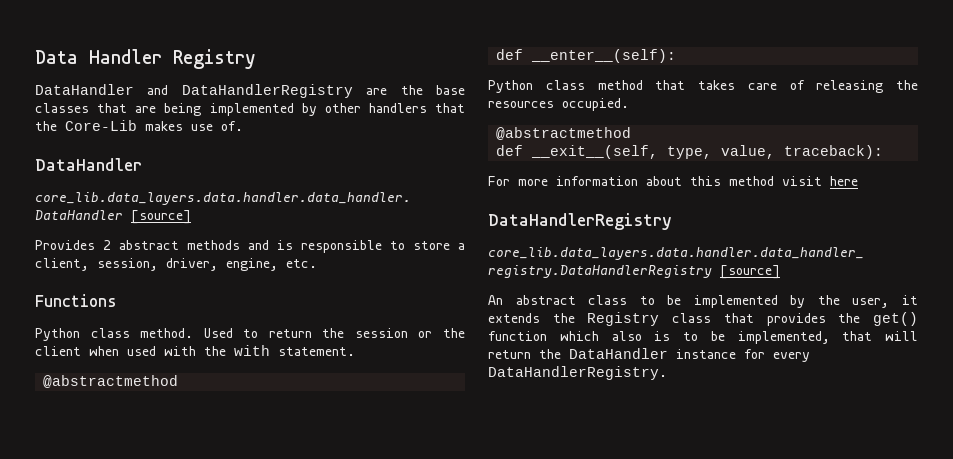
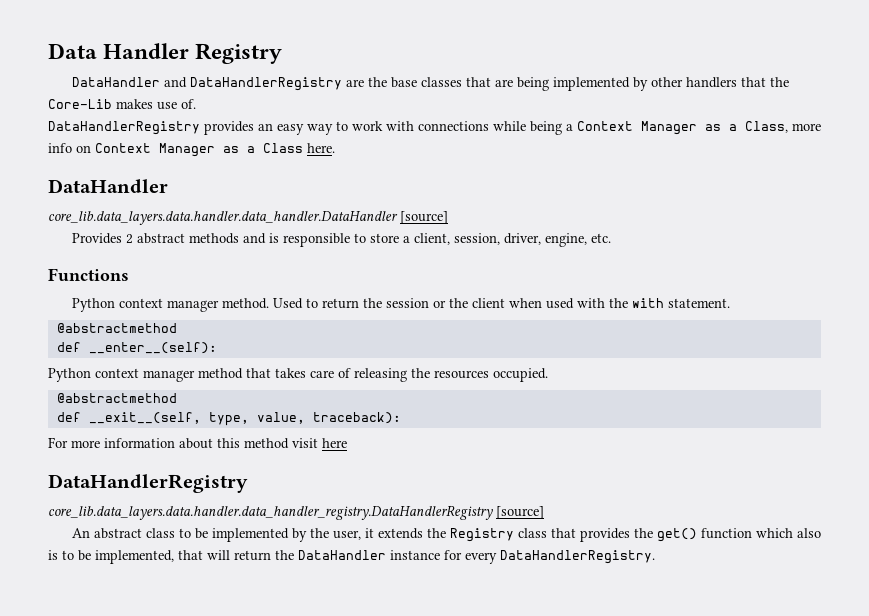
(243, 126) none -> [48,121,821,135] [48,143,335,157] // DataHandlerRegistry provides an easy way to work with connections while being a Context Manager as a Class, more info on Context Manager as a Class here.
[90,328,130,338] class -> [118,298,219,312] context manager
[545,80,585,90] class -> [95,368,195,382] context manager

